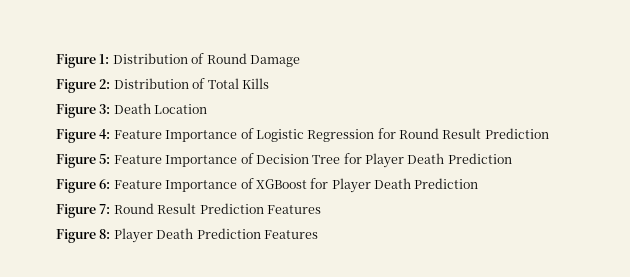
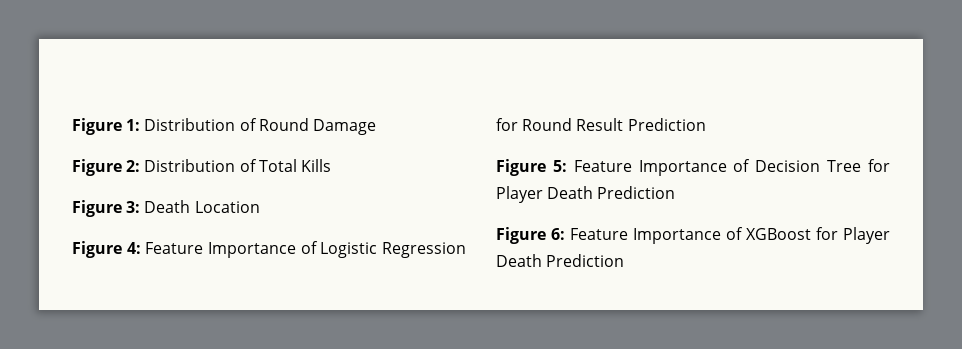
[56,203,321,218] [56,228,318,243] // Figure 7: Round Result Prediction Features // Figure 8: Player Death Prediction Features -> (625, 260) none

